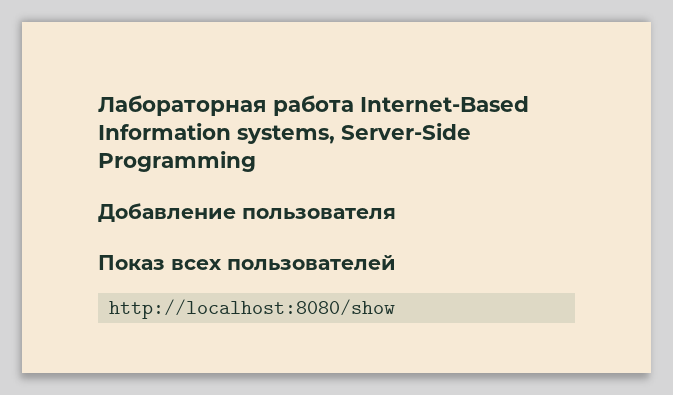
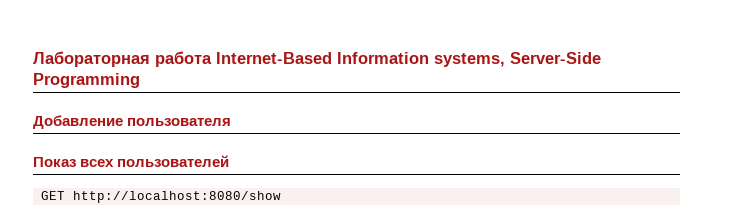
(396, 262) none -> [40,191,65,200] GET

